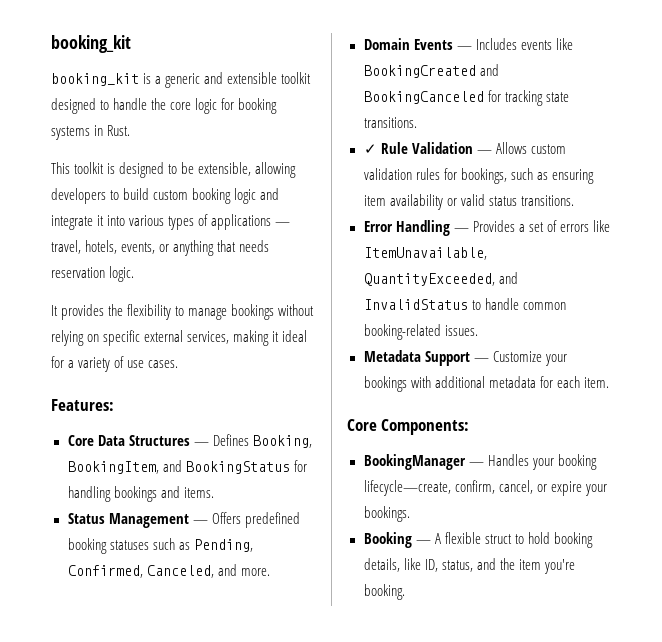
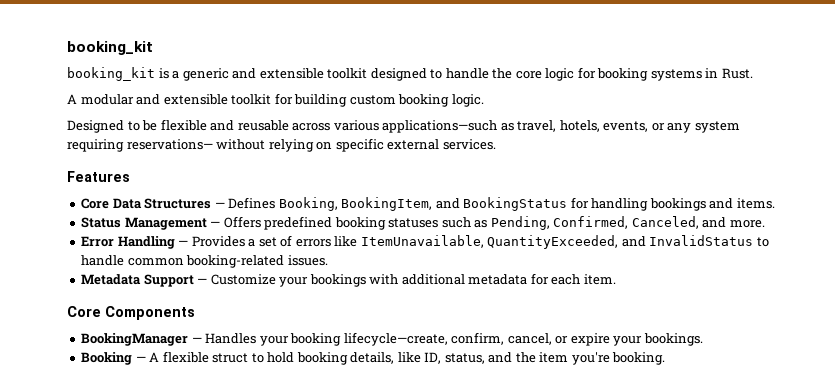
[51,162,297,178] [51,188,280,204] [51,214,291,230] [51,240,270,256] [51,266,135,282] [51,304,275,320] This toolkit is designed to be extensible, allowing developers to build custom booking logic and integrate it into various types of applications — travel, hotels, events, or anything that needs reservation logic. // It provides the flexibility to manage bookings -> [67,93,484,107] [67,119,740,133] [67,139,213,152] A modular and extensible toolkit for building custom booking logic. // Designed to be flexible and reusable across various applications—such as travel, hotels, events, or any system requiring reservations—
[187,330,308,346] [51,356,179,372] [51,399,114,411] services, making it ideal for a variety of use cases. // Features: -> [442,139,496,150] [67,171,130,182] services. // Features
[363,38,573,50] [363,64,499,78] [363,90,569,106] [363,117,417,128] [363,142,566,154] [363,168,594,184] [363,194,574,210] // Domain Events — Includes events like BookingCreated and BookingCanceled for tracking state transitions. // ✓ Rule Validation — Allows custom validation rules for bookings, such as ensuring item availability or valid status transitions. -> (765, 224) none
[381,419,470,435] Components: -> [105,306,195,320] Components

